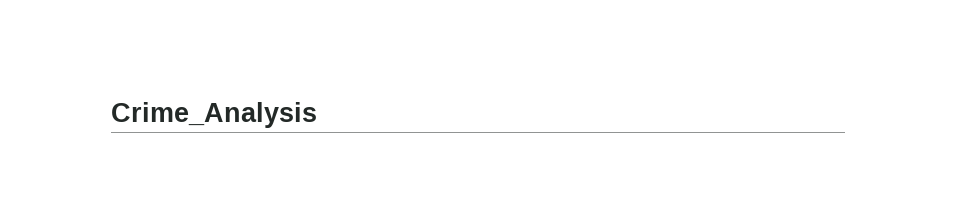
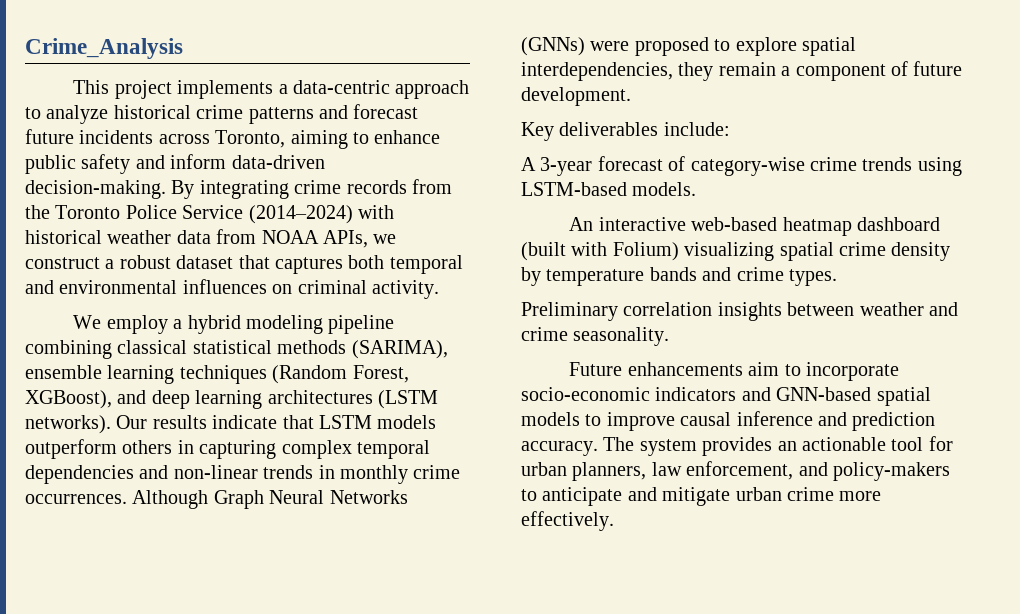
(317, 115) none -> [73,80,470,99] [25,104,419,124] [25,129,441,149] [25,154,325,174] [25,179,452,199] [25,205,394,224] [25,229,397,248] [25,255,463,274] [25,279,439,299] [73,315,395,334] [25,340,448,359] [25,365,409,384] [25,390,438,409] [25,415,437,434] [25,439,430,459] [25,465,461,484] [25,490,408,509] [521,37,856,56] [521,61,963,81] [521,87,631,106] [521,122,730,141] [521,156,962,176] [521,182,697,196] [569,217,941,236] [521,242,951,261] [521,267,837,286] [521,302,958,321] [521,327,670,346] [569,362,900,381] [521,387,931,406] [521,411,936,431] [521,436,953,456] [521,461,950,481] [521,487,882,506] [521,511,614,531] // This project implements a data-centric approach to analyze historical crime patterns and forecast future incidents across Toronto, aiming to enhance public safety and inform data-driven decision-making. By integrating crime records from the Toronto Police Service (2014–2024) with historical weather data from NOAA APIs, we construct a robust dataset that captures both temporal and environmental influences on criminal activity. // We employ a hybrid modeling pipeline combining classical statistical methods (SARIMA), ensemble learning techniques (Random Forest, XGBoost), and deep learning architectures (LSTM networks). Our results indicate that LSTM models outperform others in capturing complex temporal dependencies and non-linear trends in monthly crime occurrences. Although Graph Neural Networks (GNNs) were proposed to explore spatial interdependencies, they remain a component of future development. // Key deliverables include: // A 3-year forecast of category-wise crime trends using LSTM-based models. // An interactive web-based heatmap dashboard (built with Folium) visualizing spatial crime density by temperature bands and crime types. // Preliminary correlation insights between weather and crime seasonality. // Future enhancements aim to incorporate socio-economic indicators and GNN-based spatial models to improve causal inference and prediction accuracy. The system provides an actionable tool for urban planners, law enforcement, and policy-makers to anticipate and mitigate urban crime more effectively.

